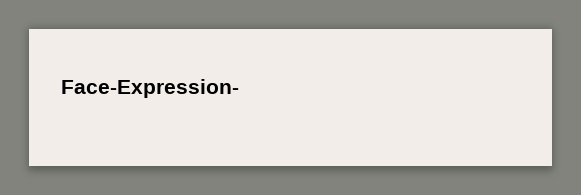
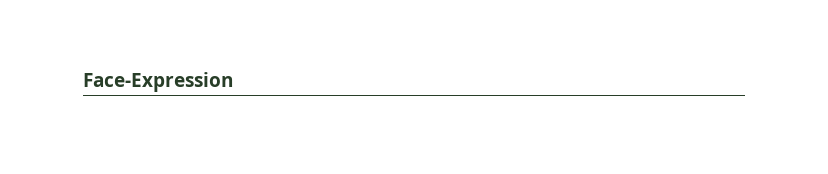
[61,79,239,98] Face-Expression- -> [83,72,233,92] Face-Expression

